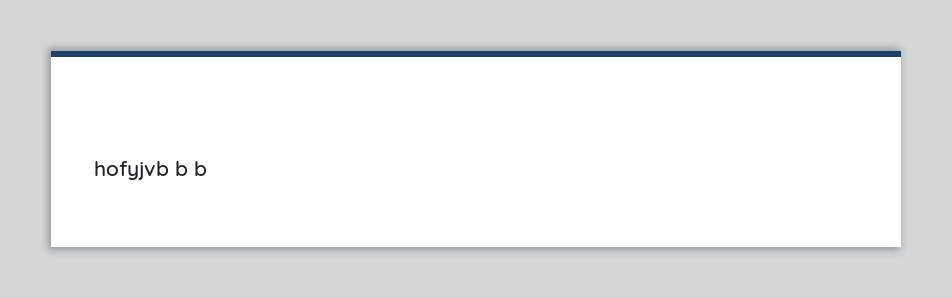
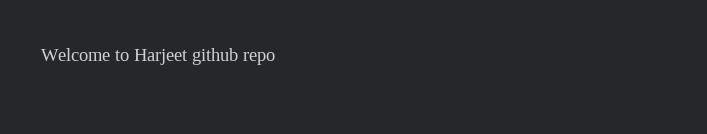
[94,161,207,180] hofyjvb b b -> [41,48,275,65] Welcome to Harjeet github repo

